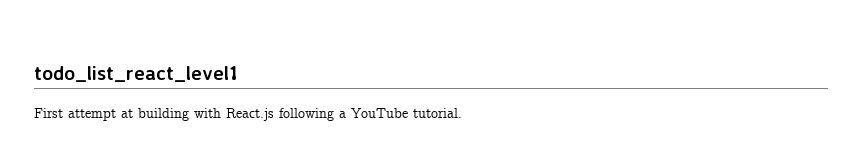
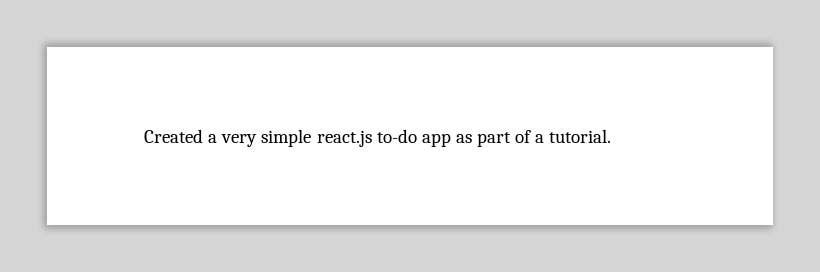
[34,66,238,82] [34,108,408,121] todo_list_react_level1 // First attempt at building with React.js following a YouTube -> [144,129,545,147] Created a very simple react.js to-do app as part of a

